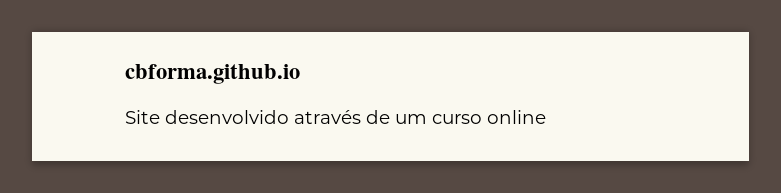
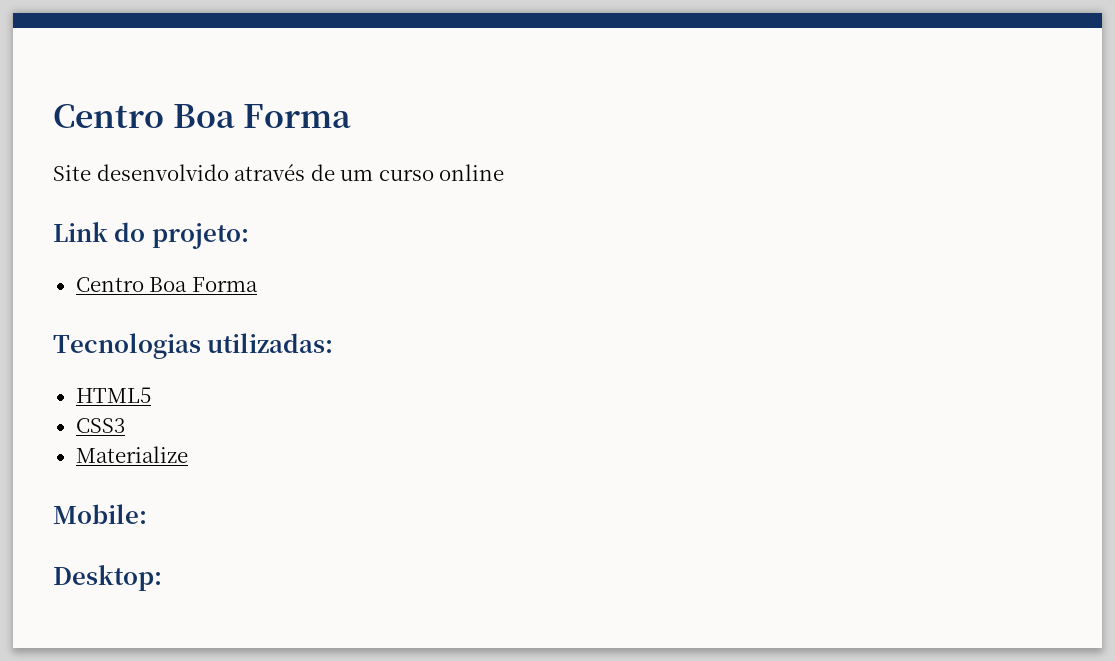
[125,64,300,84] cbforma.github.io -> [53,104,352,128] Centro Boa Forma
(546, 117) none -> [53,222,249,249] [75,277,258,292] [53,333,334,359] [75,387,151,403] [75,418,125,433] [75,446,188,463] [53,504,147,524] [53,565,162,591] // Link do projeto: // Centro Boa Forma // Tecnologias utilizadas: // HTML5 // CSS3 // Materialize // Mobile: // Desktop:

